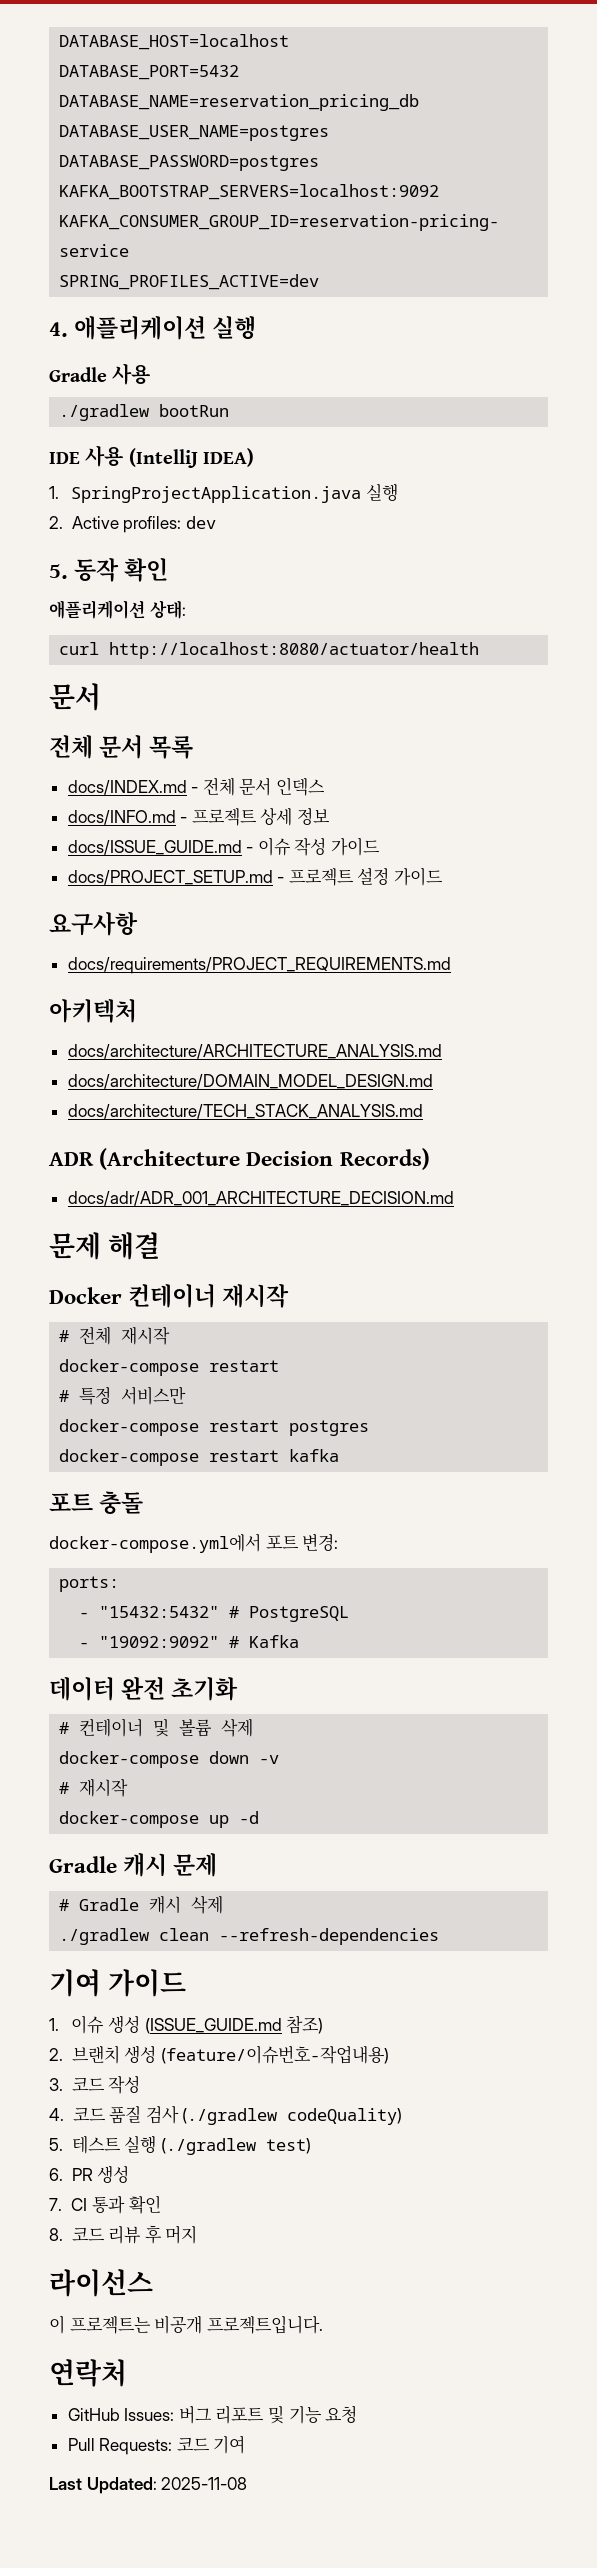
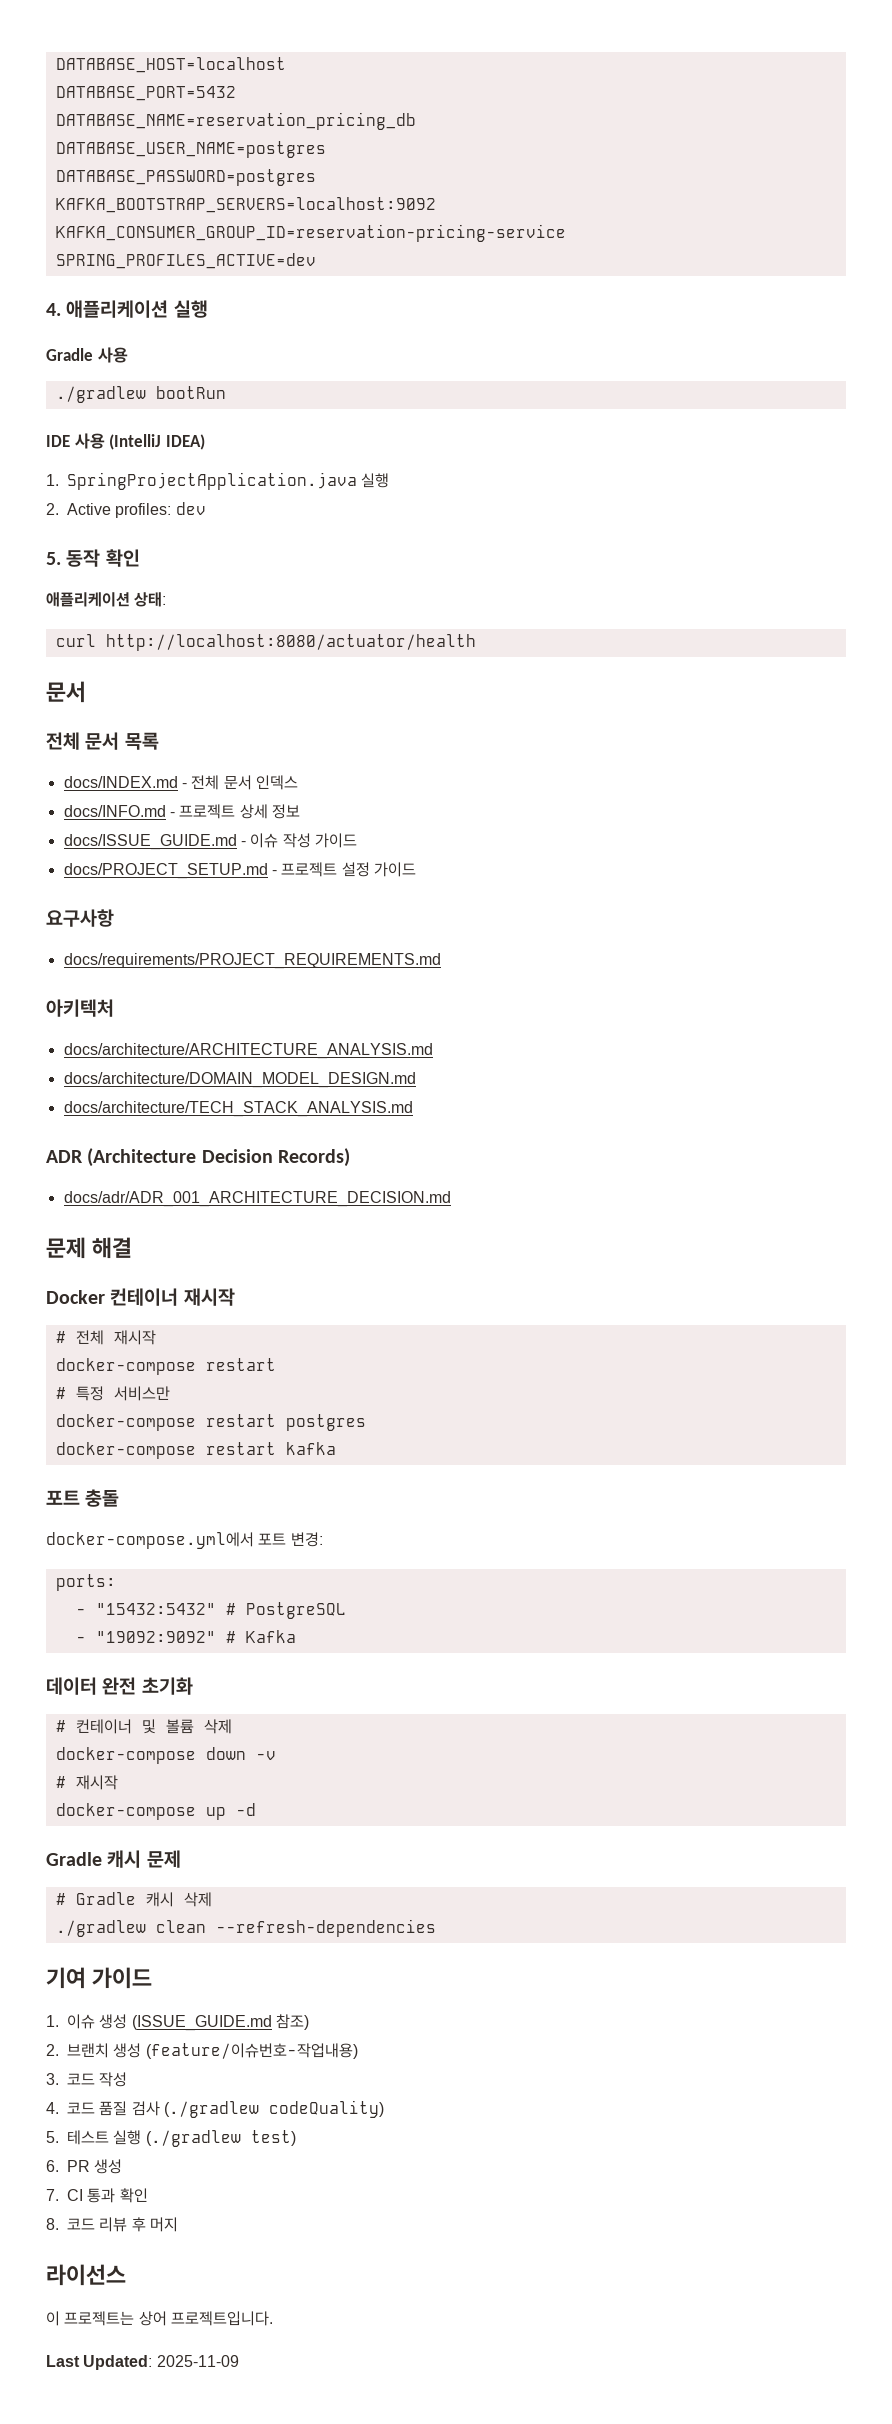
[154,2315,203,2334] 비공개 -> [138,2311,167,2326] 상어
[49,2359,127,2387] [67,2405,358,2424] [67,2435,246,2455] // 연락처 // GitHub Issues: 버그 리포트 및 기능 요청 // Pull Requests: 코드 기여 -> (273, 2318) none
[161,2477,248,2490] 2025-11-08 -> [156,2355,239,2367] 2025-11-09

